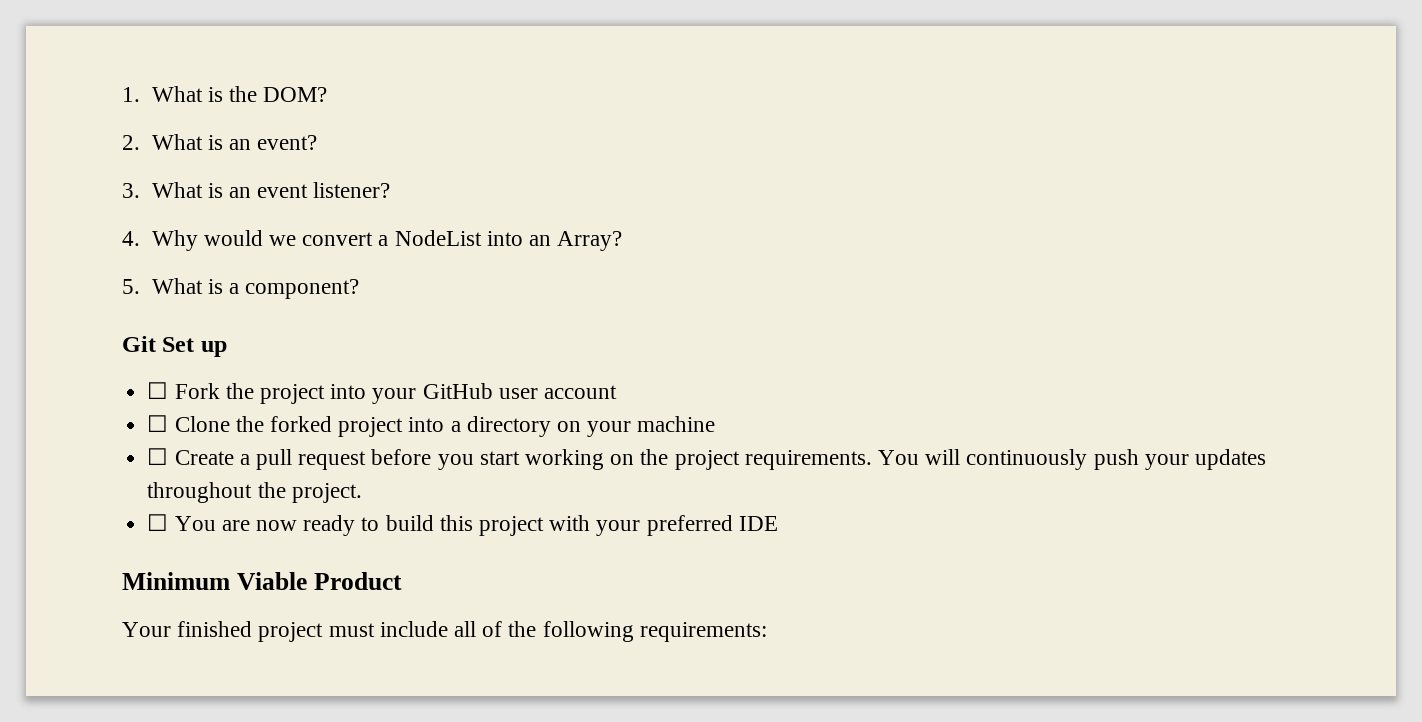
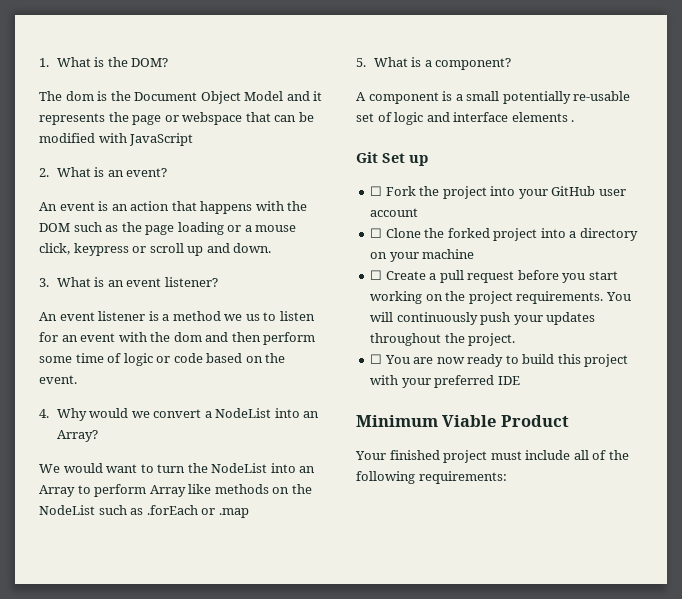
(328, 94) none -> [39,91,323,104] [39,112,314,125] [39,133,194,146] // The dom is the Document Object Model and it represents the page or webspace that can be modified with JavaScript
(318, 142) none -> [39,201,308,214] [39,222,297,235] [39,243,272,256] // An event is an action that happens with the DOM such as the page loading or a mouse click, keypress or scroll up and down.
(391, 190) none -> [39,311,315,321] [39,332,316,345] [39,353,286,366] [39,375,77,384] // An event listener is a method we us to listen for an event with the dom and then perform some time of logic or code based on the event.
(623, 241) none -> [39,463,316,473] [39,484,312,497] [39,505,249,518] // We would want to turn the NodeList into an Array to perform Array like methods on the NodeList such as .forEach or .map
(360, 289) none -> [356,91,631,104] [356,112,575,125] // A component is a small potentially re-usable set of logic and interface elements .

